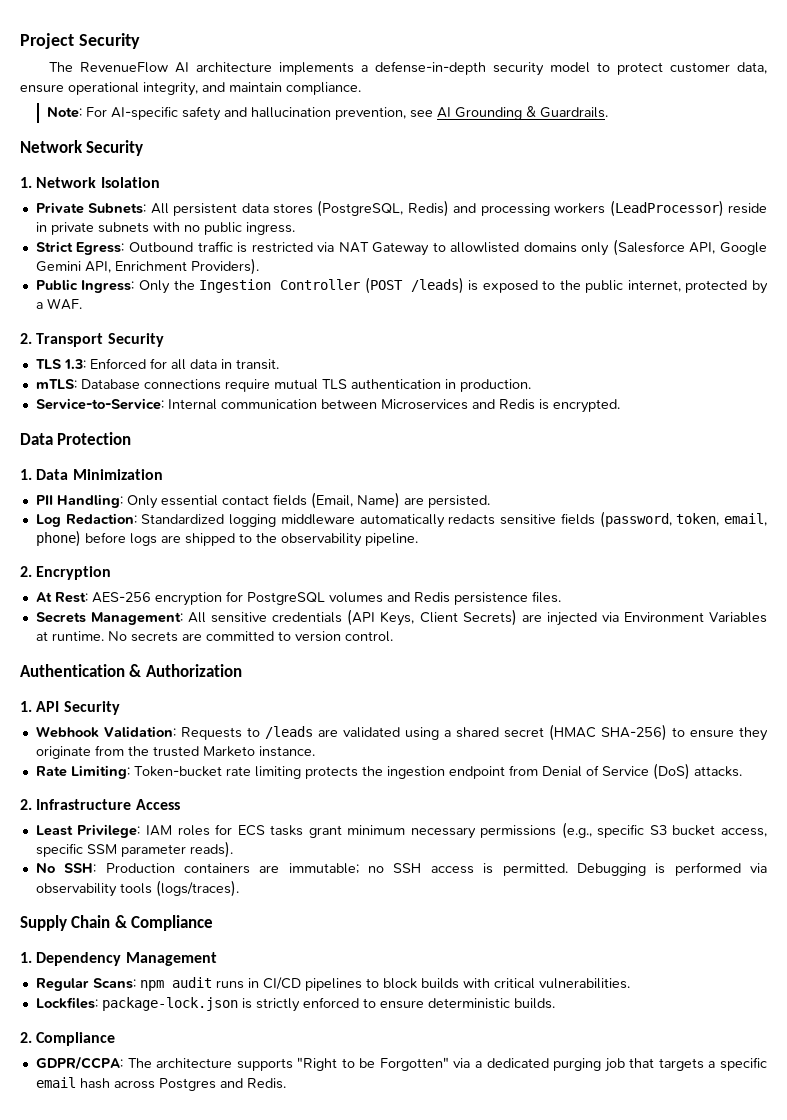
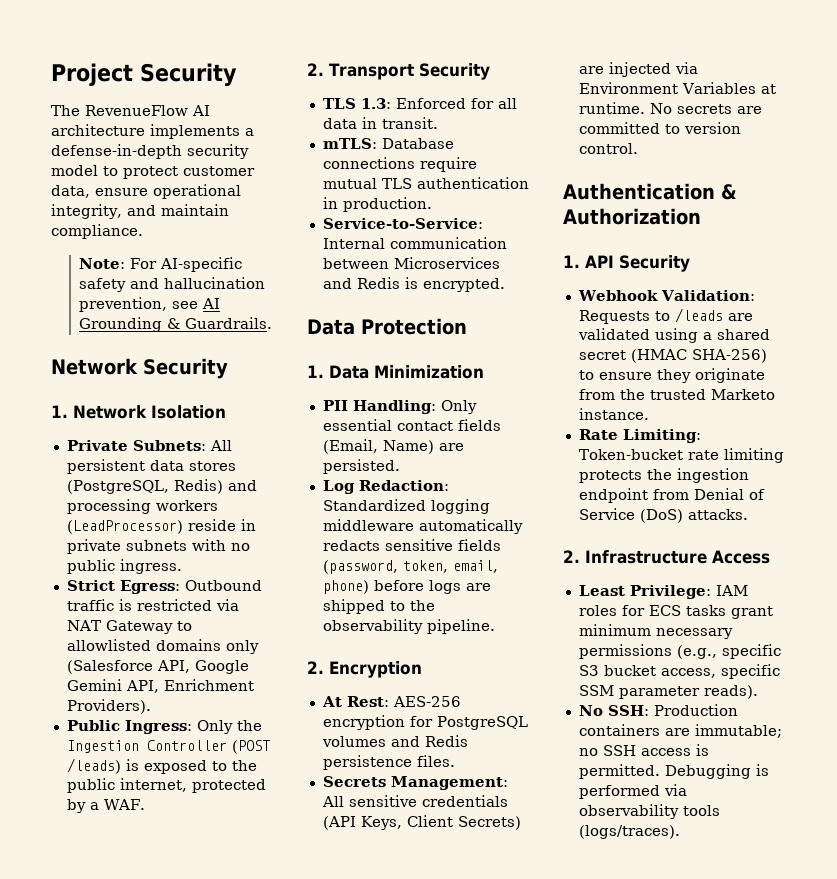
[20,915,214,931] [20,952,217,966] [35,977,630,991] [35,997,555,1012] [20,1032,116,1046] [35,1056,767,1072] [35,1077,286,1091] // Supply Chain & Compliance // 1. Dependency Management // Regular Scans: npm audit runs in CI/CD pipelines to block builds with critical vulnerabilities. // Lockfiles: package-lock.json is strictly enforced to ensure deterministic builds. // 2. Compliance // GDPR/CCPA: The architecture supports "Right to be Forgotten" via a dedicated purging job that targets a specific email hash across Postgres and Redis. -> (680, 832) none

